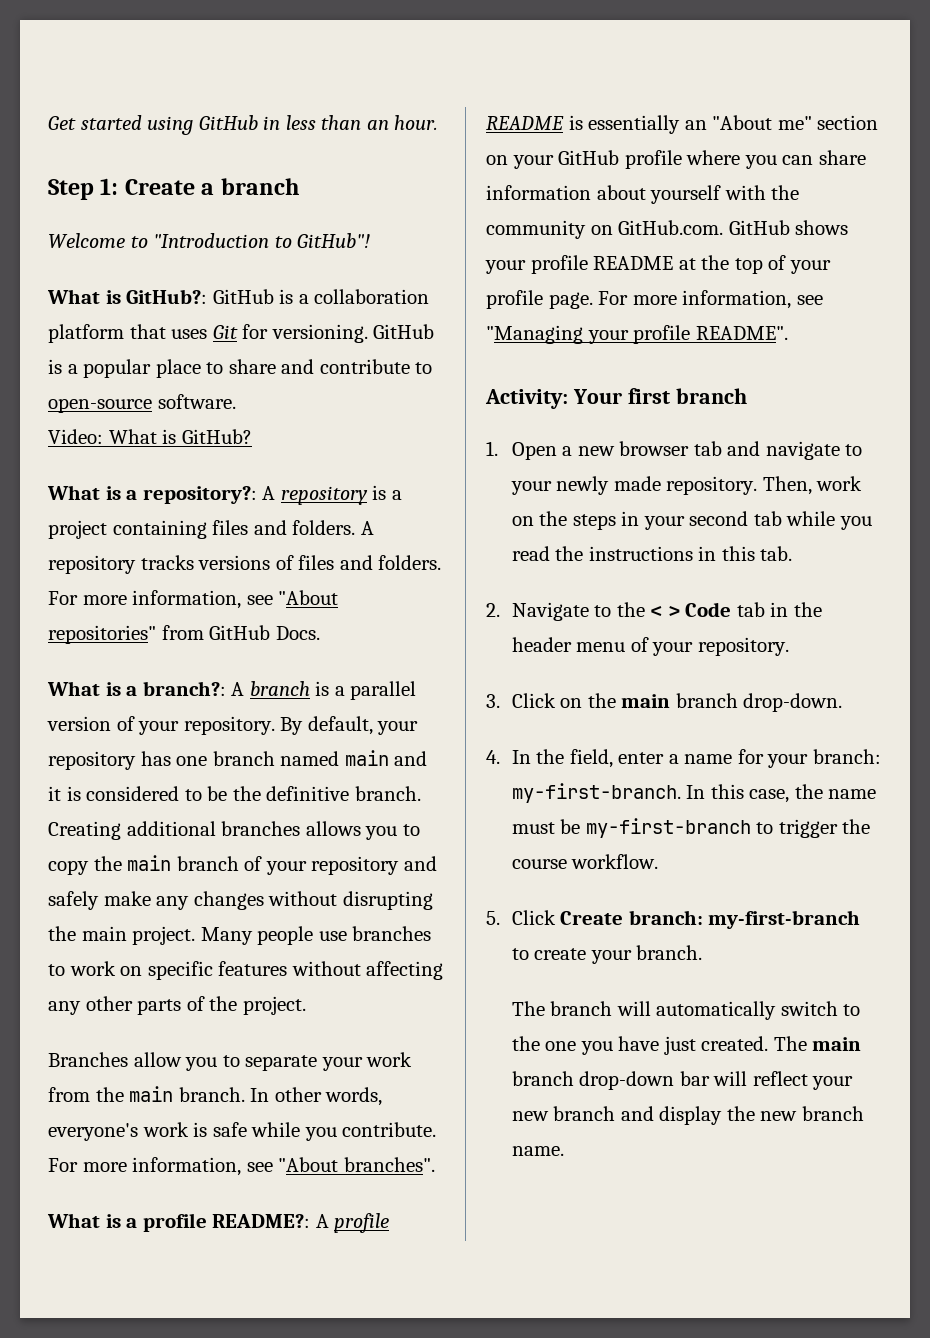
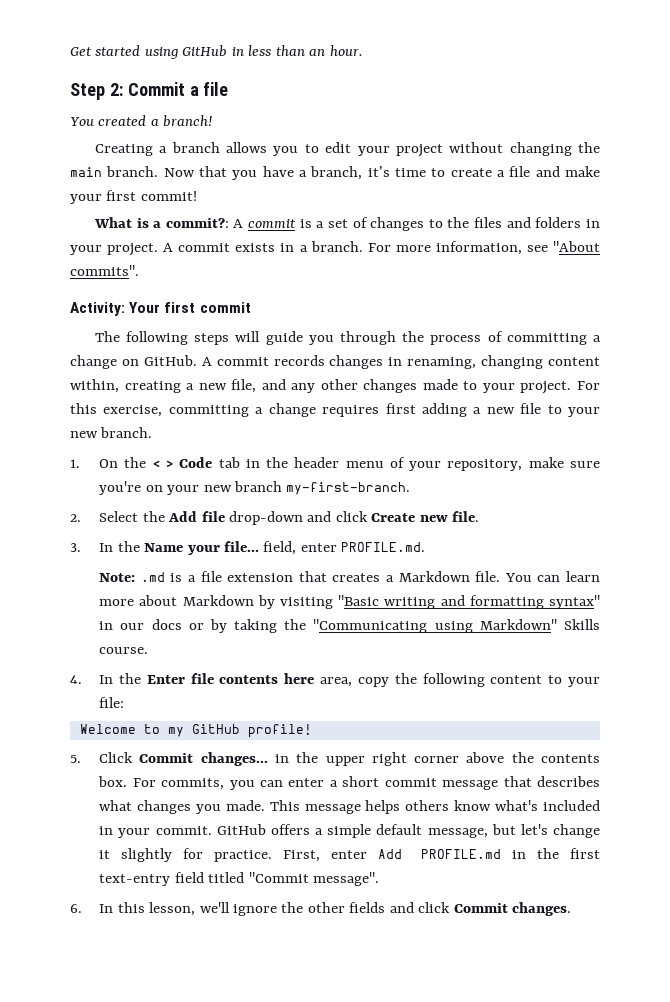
[100,178,299,195] [48,233,371,248] [47,289,430,304] [48,324,435,343] [48,359,433,378] [48,394,236,413] [48,429,252,444] [47,485,402,505] [48,520,374,539] [48,555,442,574] [48,590,339,609] [48,625,320,644] [47,681,417,700] [47,716,419,735] [48,750,428,770] [48,786,421,801] [48,821,420,840] [48,855,437,875] [48,891,433,910] [48,926,432,945] [48,961,444,980] [48,996,306,1015] [48,1052,413,1071] [48,1086,383,1106] [48,1122,437,1141] [48,1157,435,1176] [47,1213,390,1233] [486,115,879,134] [486,150,866,169] [486,185,800,204] [486,220,849,239] [485,255,831,274] [486,290,823,309] [486,325,788,344] [485,388,747,409] [486,441,863,460] [510,476,863,495] [511,511,872,530] [511,546,793,561] [486,602,612,621] 1: Create a branch // Welcome to "Introduction to GitHub"! // What is GitHub?: GitHub is a collaboration platform that uses Git for versioning. GitHub is a popular place to share and contribute to open-source software. // Video: What is GitHub? // What is a repository?: A repository is a project containing files and folders. A repository tracks versions of files and folders. For more information, see "About repositories" from GitHub Docs. // What is a branch?: A branch is a parallel version of your repository. By default, your repository has one branch named main and it is considered to be the definitive branch. Creating additional branches allows you to copy the main branch of your repository and safely make any changes without disrupting the main project. Many people use branches to work on specific features without affecting any other parts of the project. // Branches allow you to separate your work from the main branch. In other words, everyone's work is safe while you contribute. For more information, see "About branches". // What is a profile README?: A profile README is essentially an "About me" section on your GitHub profile where you can share information about yourself with the community on GitHub.com. GitHub shows your profile README at the top of your profile page. For more information, see "Managing your profile README". // Activity: Your first branch // 1. Open a new browser tab and navigate to your newly made repository. Then, work on the steps in your second tab while you read the instructions in this tab. // 2. Navigate to -> [109,82,229,96] [70,115,213,127] [94,142,600,157] [70,166,600,180] [70,190,197,204] [93,217,601,231] [70,241,600,256] [70,265,139,276] [70,302,251,316] [94,331,601,345] [70,355,600,369] [70,379,601,394] [70,403,601,417] [70,427,153,438] [70,459,119,468] 2: Commit a file // You created a branch! // Creating a branch allows you to edit your project without changing the main branch. Now that you have a branch, it’s time to create a file and make your first commit! // What is a commit?: A commit is a set of changes to the files and folders in your project. A commit exists in a branch. For more information, see "About commits". // Activity: Your first commit // The following steps will guide you through the process of committing a change on GitHub. A commit records changes in renaming, changing content within, creating a new file, and any other changes made to your project. For this exercise, committing a change requires first adding a new file to your new branch. // 1. On
[697,637,789,656] [486,693,843,712] [486,749,881,768] [511,783,877,803] [511,818,871,838] [511,854,659,869] [486,910,861,929] [511,945,703,964] [511,1001,861,1020] [511,1036,862,1055] [511,1071,854,1090] [511,1106,864,1125] [511,1146,564,1156] repository. // 3. Click on the main branch drop-down. // 4. In the field, enter a name for your branch: my-first-branch. In this case, the name must be my-first-branch to trigger the course workflow. // 5. Click Create branch: my-first-branch to create your branch. // The branch will automatically switch to the one you have just created. The main branch drop-down bar will reflect your new branch and display the new branch name. -> [447,457,601,471] [99,481,411,495] [70,511,480,525] [70,541,426,555] [99,571,600,582] [99,595,600,609] [99,619,600,633] [99,647,149,654] [70,673,601,687] [99,697,125,708] [79,724,312,738] [70,752,600,766] [98,776,600,790] [99,800,601,814] [99,824,600,838] [99,848,600,862] [99,872,380,886] [70,902,572,916] repository, make sure you're on your new branch my-first-branch. // 2. Select the Add file drop-down and click Create new file. // 3. In the Name your file... field, enter PROFILE.md. // Note: .md is a file extension that creates a Markdown file. You can learn more about Markdown by visiting "Basic writing and formatting syntax" in our docs or by taking the "Communicating using Markdown" Skills course. // 4. In the Enter file contents here area, copy the following content to your file: // Welcome to my GitHub profile! // 5. Click Commit changes... in the upper right corner above the contents box. For commits, you can enter a short commit message that describes what changes you made. This message helps others know what's included in your commit. GitHub offers a simple default message, but let's change it slightly for practice. First, enter Add PROFILE.md in the first text-entry field titled "Commit message". // 6. In this lesson, we'll ignore the other fields and click Commit changes.

